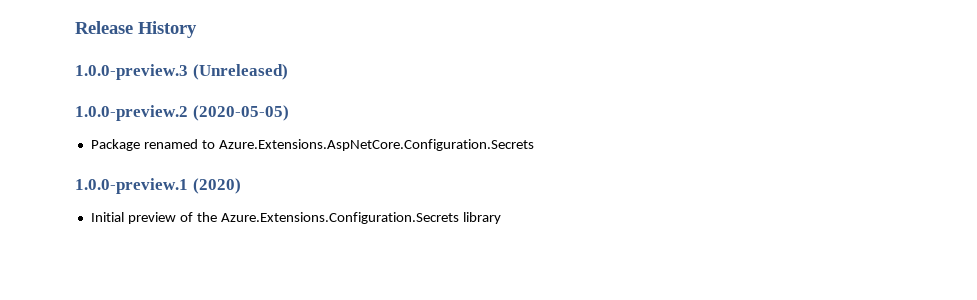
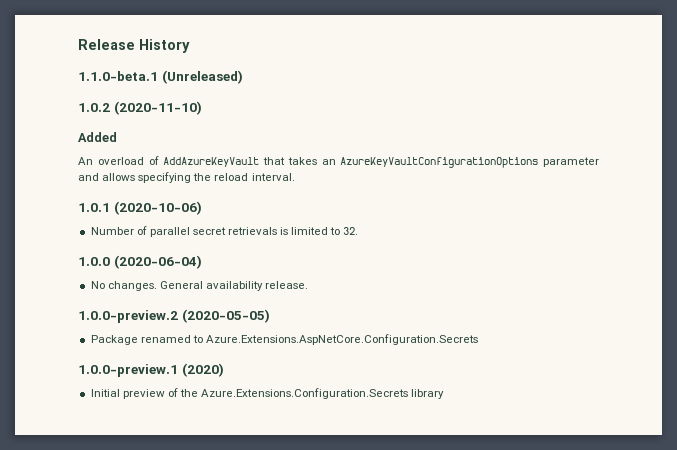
[75,64,188,80] 1.0.0-preview.3 -> [78,71,158,81] 1.1.0-beta.1
(288, 72) none -> [78,101,202,115] [78,132,117,142] [78,156,599,168] [78,172,295,183] [78,201,202,215] [90,226,359,237] [78,255,202,269] [90,281,309,291] // 1.0.2 (2020-11-10) // Added // An overload of AddAzureKeyVault that takes an AzureKeyVaultConfigurationOptions parameter and allows specifying the reload interval. // 1.0.1 (2020-10-06) // Number of parallel secret retrievals is limited to 32. // 1.0.0 (2020-06-04) // No changes. General availability release.

